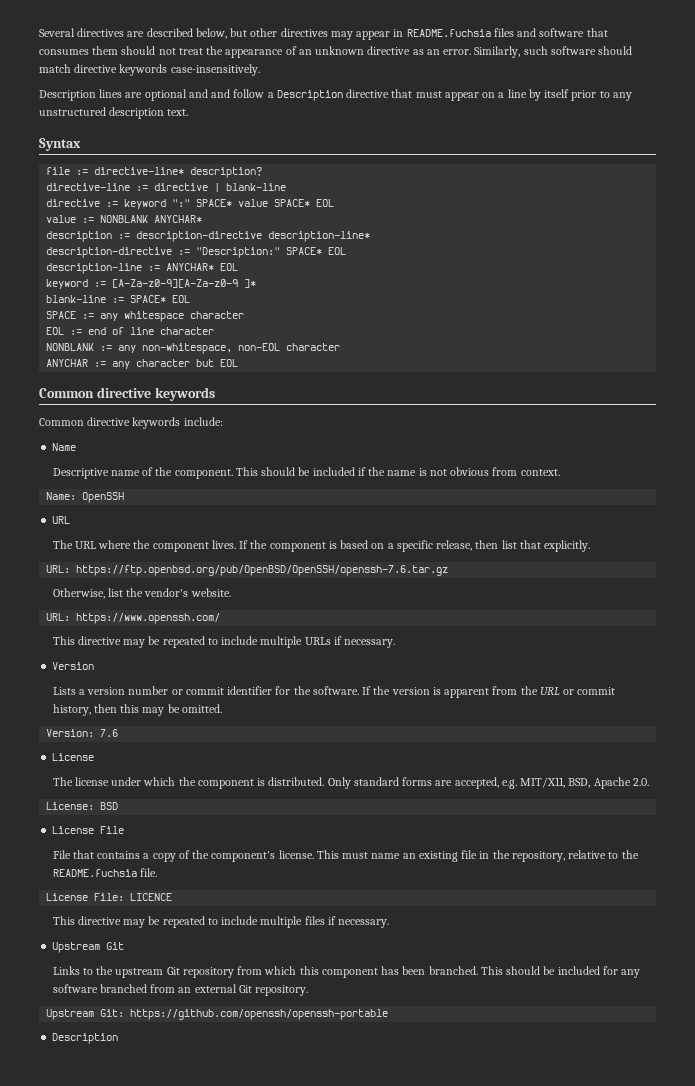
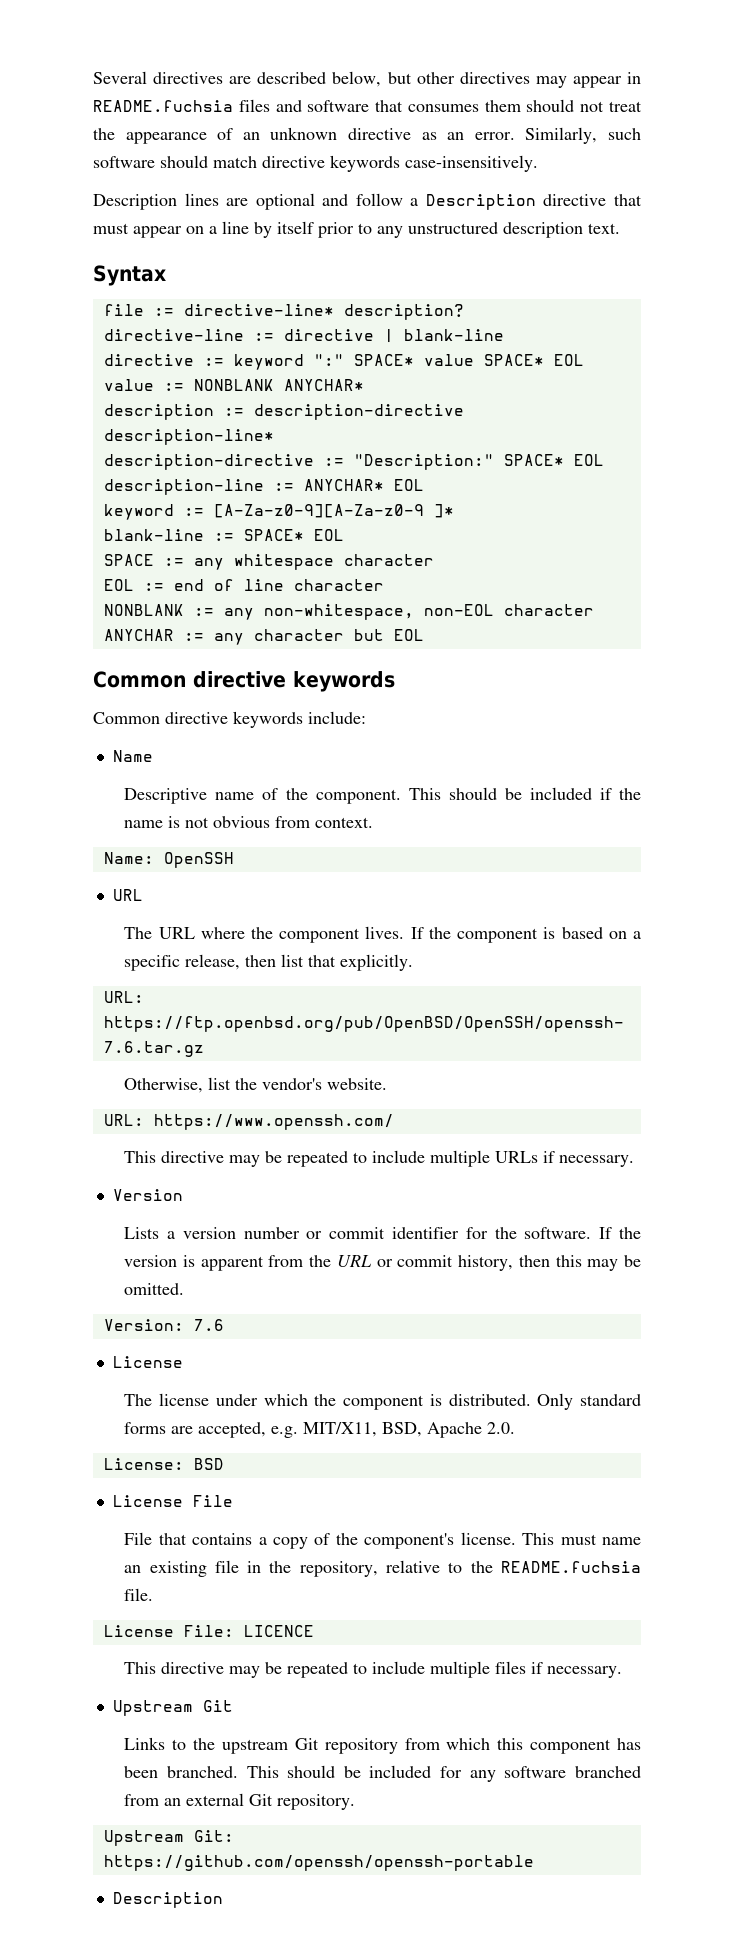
[211,89,231,98] and -> (349, 200) none

